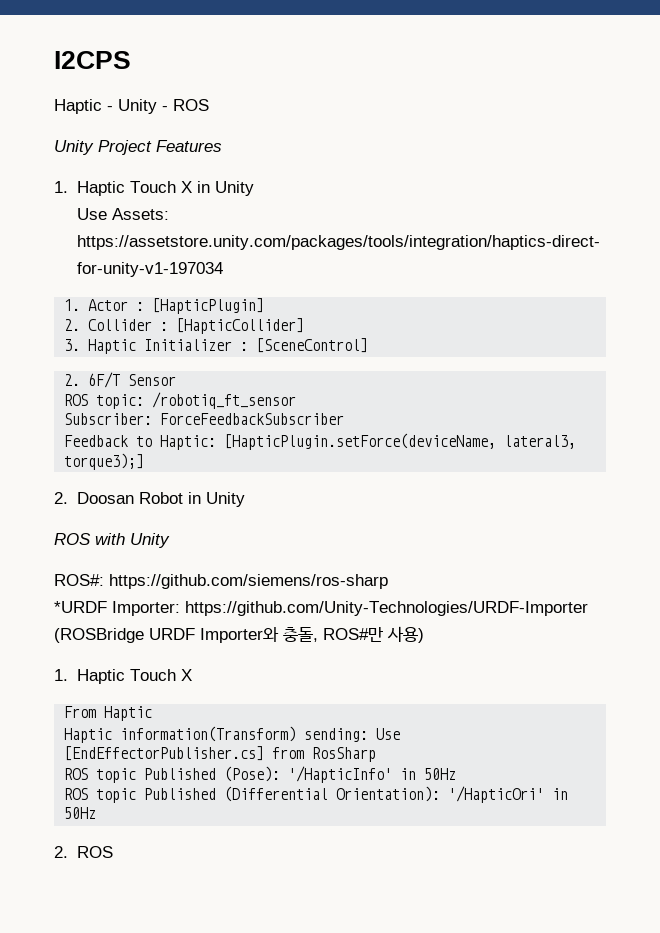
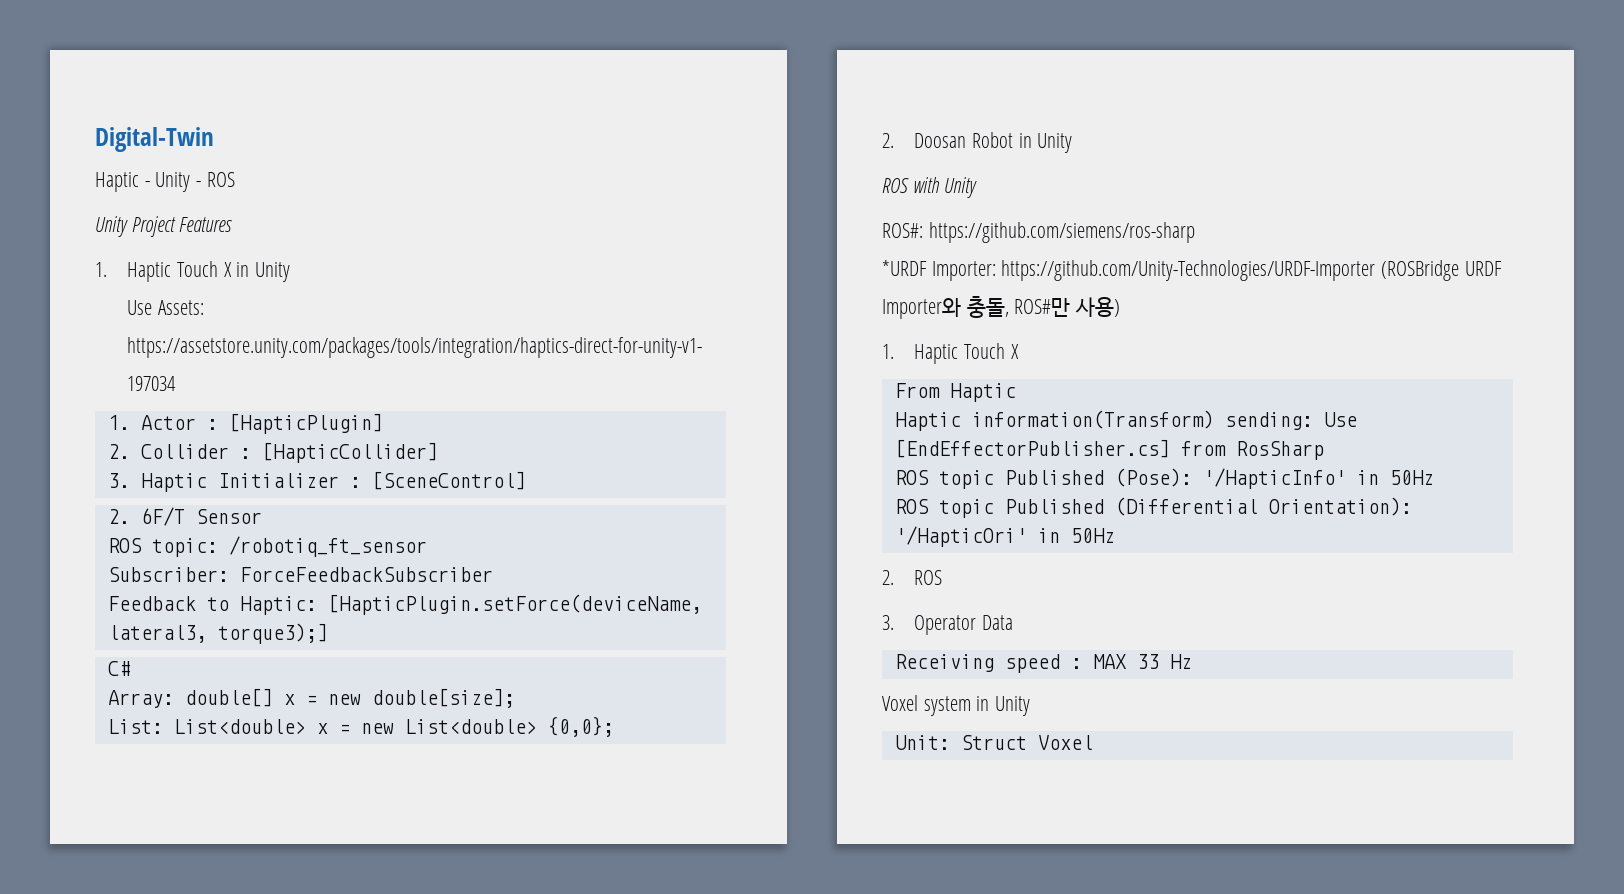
[54,51,131,69] I2CPS -> [95,127,214,152] Digital-Twin
(145, 461) none -> [107,661,130,676] [107,688,515,708] [107,716,614,737] // C# // Array: double[] x = new double[size]; // List: List<double> x = new List<double> {0,0};
(114, 852) none -> [882,615,1013,635] [894,654,1192,673] [882,695,1031,716] [894,735,1093,750] // 3. Operator Data // Receiving speed : MAX 33 Hz // Voxel system in Unity // Unit: Struct Voxel

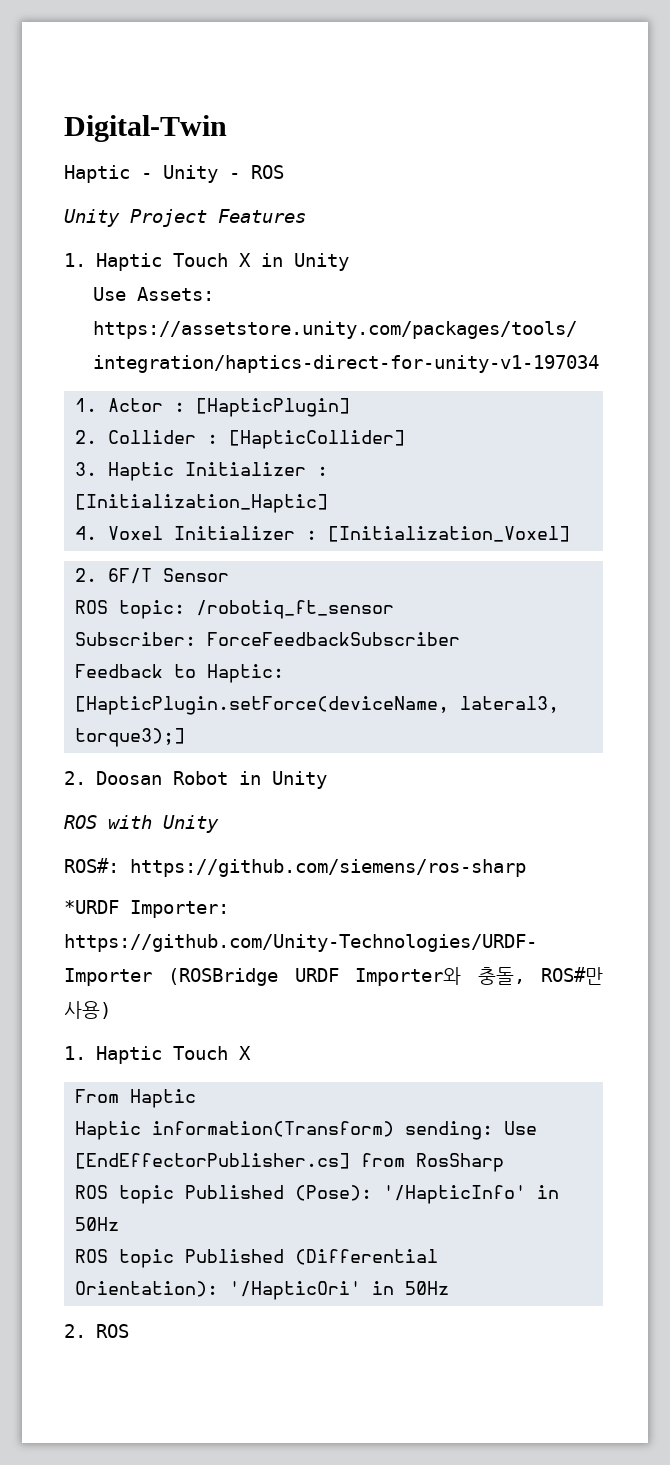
[371,471,526,490] [SceneControl] -> [75,494,329,513] [75,526,571,542] [Initialization_Haptic] // 4. Voxel Initializer : [Initialization_Voxel]
[107,661,130,676] [107,688,515,708] [107,716,614,737] // C# // Array: double[] x = new double[size]; // List: List<double> x = new List<double> {0,0}; -> (186, 737) none
[882,615,1013,635] [894,654,1192,673] [882,695,1031,716] [894,735,1093,750] // 3. Operator Data // Receiving speed : MAX 33 Hz // Voxel system in Unity // Unit: Struct Voxel -> (129, 1331) none

